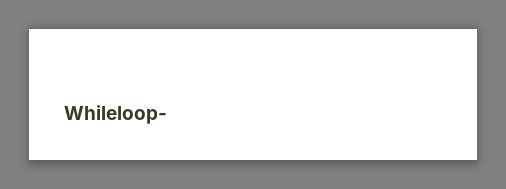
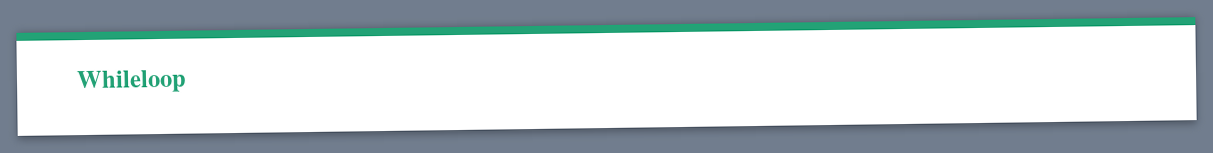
[64,105,167,124] Whileloop- -> [76,69,187,94] Whileloop

